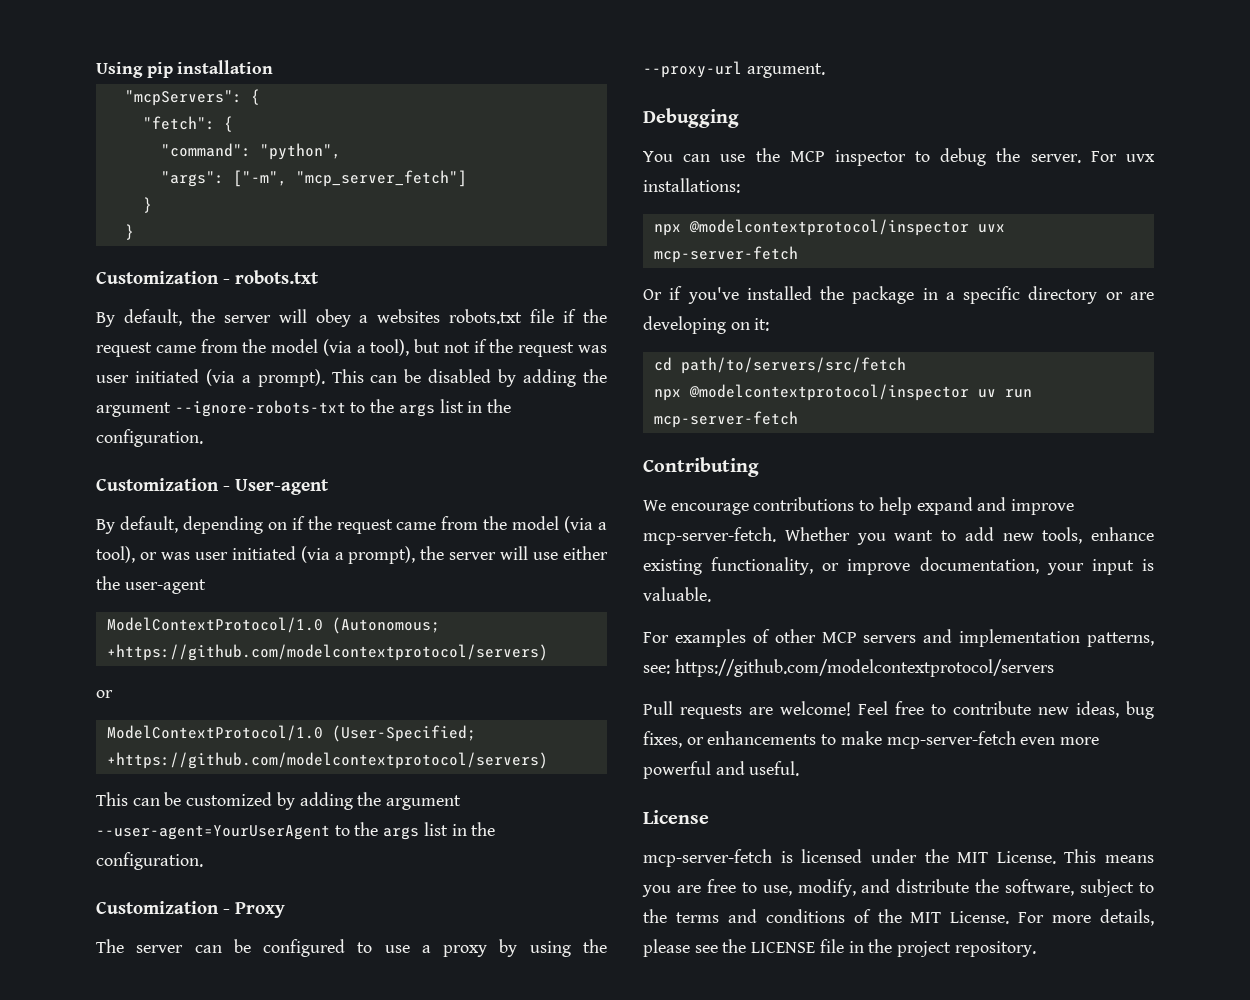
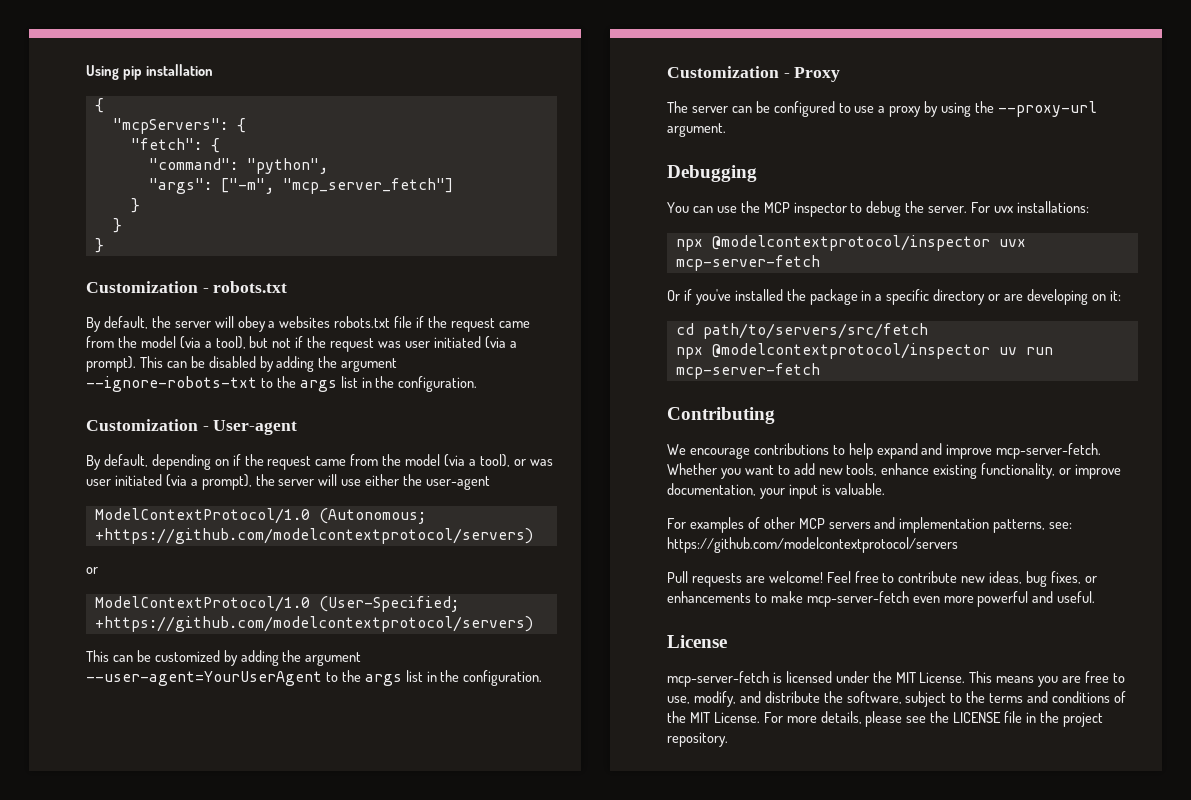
(274, 67) none -> [94,98,104,113] // {
(134, 232) none -> [94,238,104,253] // }

